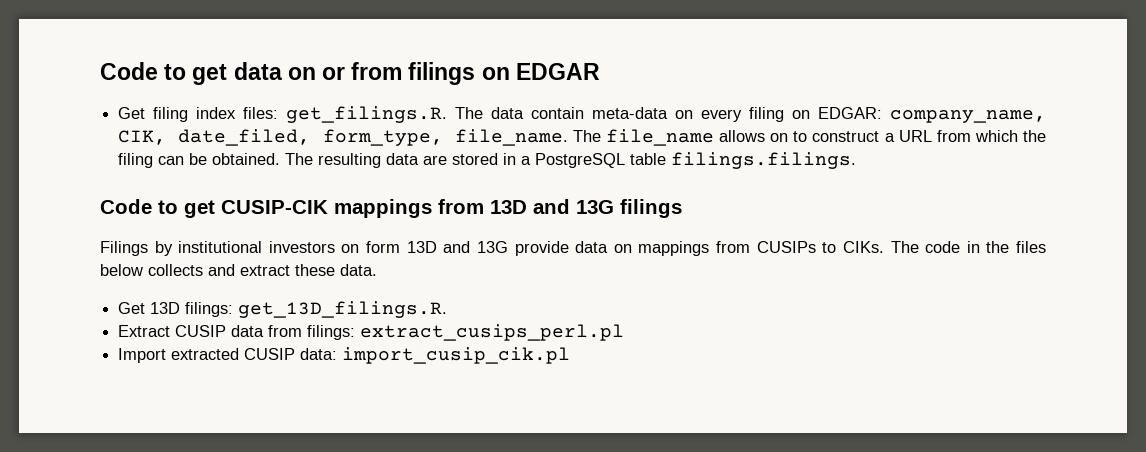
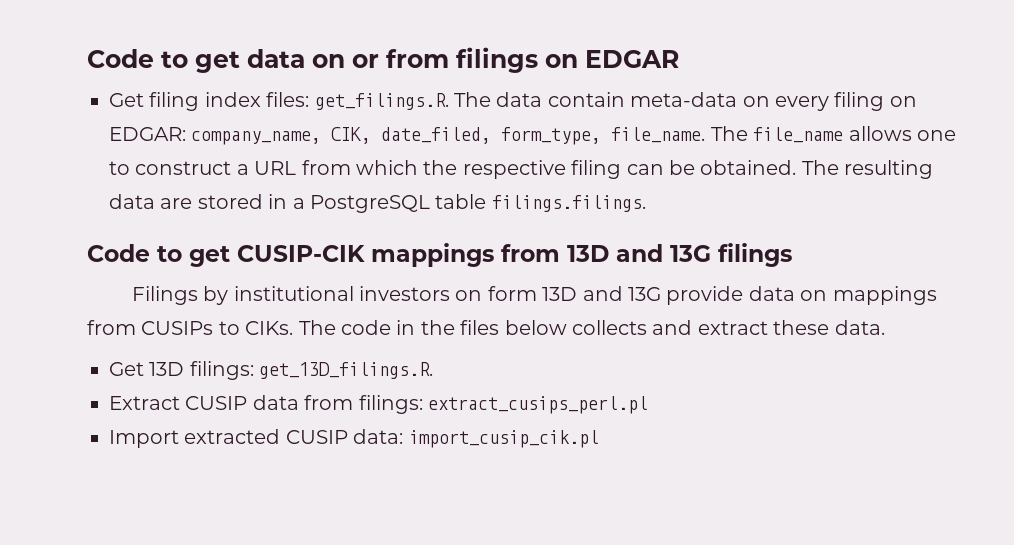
[770,133,789,142] on -> [916,130,956,141] one
(1046, 136) none -> [462,160,566,179] respective

